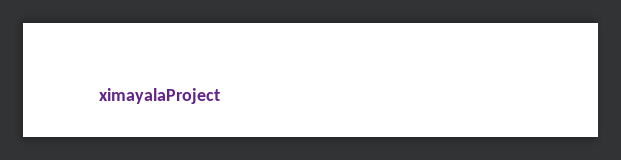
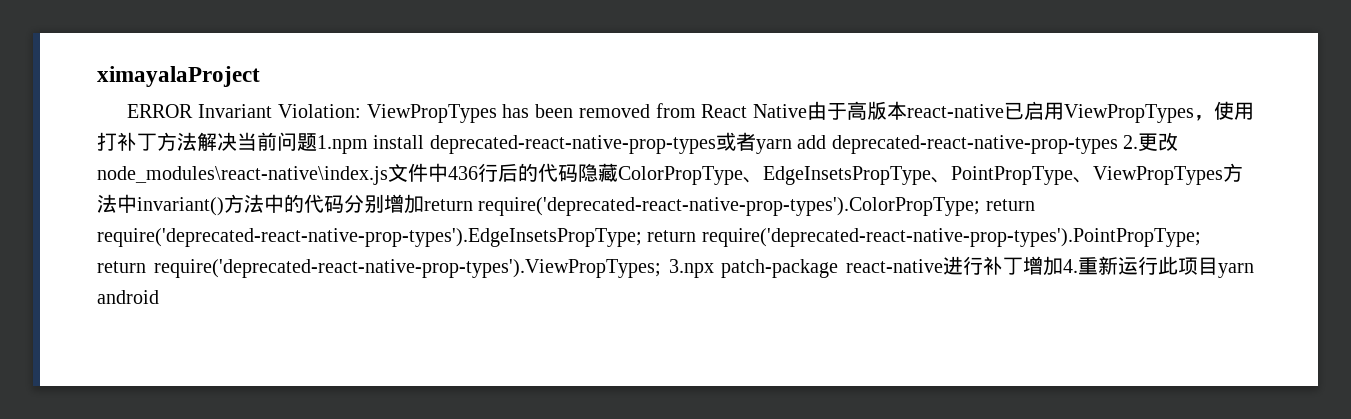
(220, 96) none -> [127,101,1254,123] [97,132,1178,154] [97,163,1243,185] [97,194,1035,216] [97,228,1201,247] [97,256,1254,278] [97,290,159,304] // ERROR Invariant Violation: ViewPropTypes has been removed from React Native由于高版本react-native已启用ViewPropTypes，使用打补丁方法解决当前问题1.npm install deprecated-react-native-prop-types或者yarn add deprecated-react-native-prop-types 2.更改node_modules\react-native\index.js文件中436行后的代码隐藏ColorPropType、EdgeInsetsPropType、PointPropType、ViewPropTypes方法中invariant()方法中的代码分别增加return require('deprecated-react-native-prop-types').ColorPropType; return require('deprecated-react-native-prop-types').EdgeInsetsPropType; return require('deprecated-react-native-prop-types').PointPropType; return require('deprecated-react-native-prop-types').ViewPropTypes; 3.npx patch-package react-native进行补丁增加4.重新运行此项目yarn android

